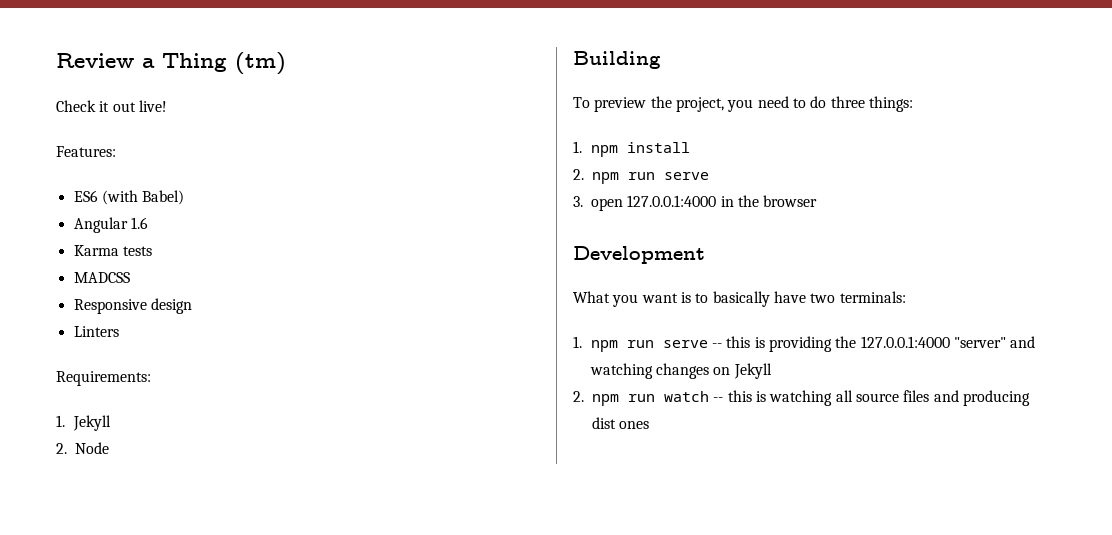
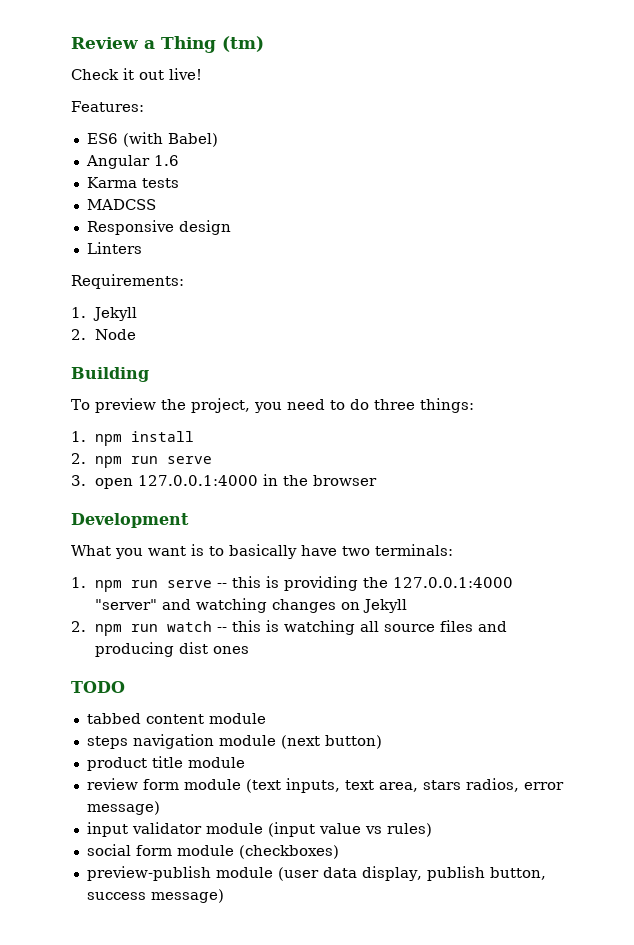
(650, 425) none -> [71,681,125,693] [86,713,266,724] [86,734,382,749] [86,756,245,771] [86,778,564,793] [86,801,160,815] [86,822,432,837] [86,844,339,859] [86,866,546,881] [86,889,224,903] // TODO // tabbed content module // steps navigation module (next button) // product title module // review form module (text inputs, text area, stars radios, error message) // input validator module (input value vs rules) // social form module (checkboxes) // preview-publish module (user data display, publish button, success message)

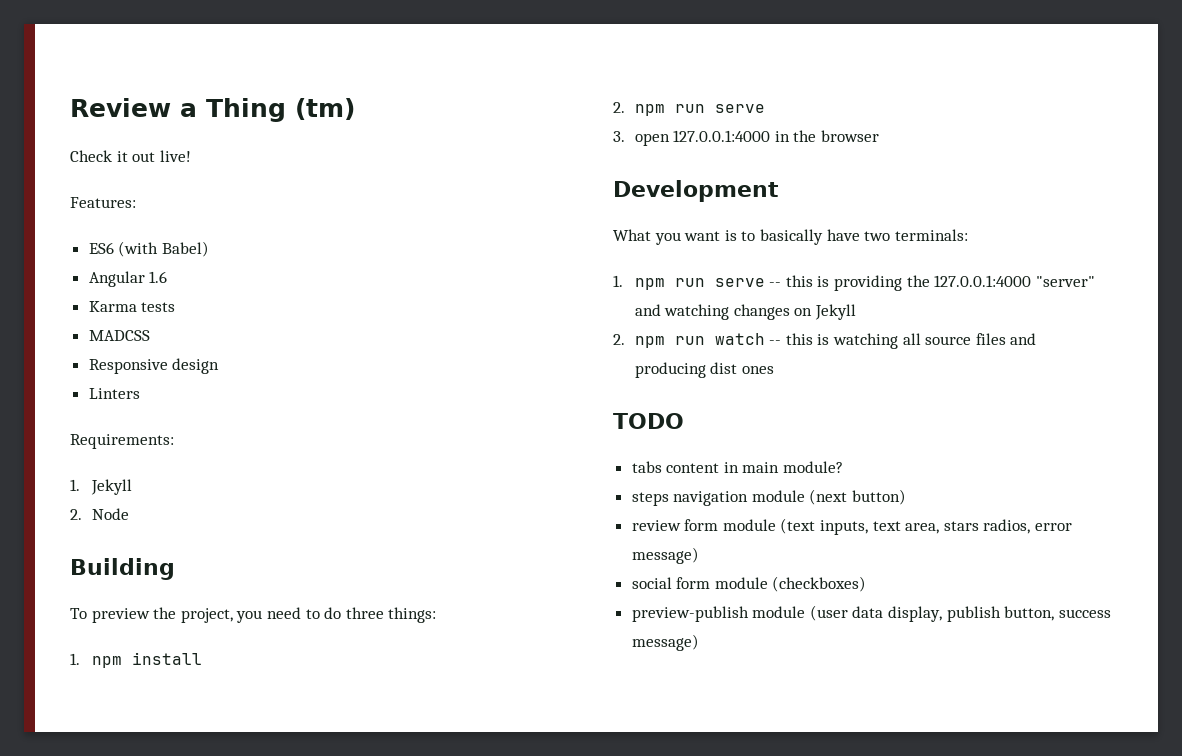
[86,713,266,724] tabbed content module -> [631,461,844,473] tabs content in main module?
[86,756,245,771] // product title module -> (907, 497) none
[86,822,432,837] // input validator module (input value vs rules) -> (699, 555) none

